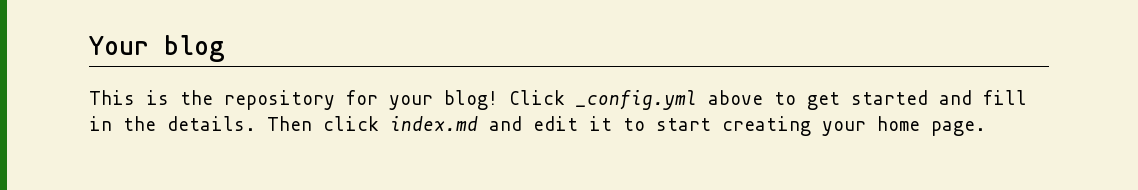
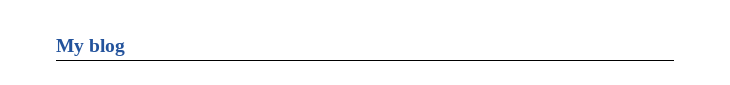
[89,36,149,55] Your -> [56,39,84,56] My
[89,90,1027,110] [89,116,986,136] // This is the repository for your blog! Click _config.yml above to get started and fill in the details. Then click index.md and edit it to start creating your home page. -> (126, 47) none

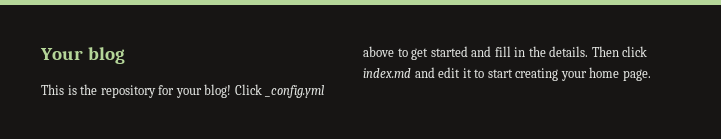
[56,39,84,56] My -> [40,48,83,60] Your
(126, 47) none -> [41,84,325,98] [363,46,648,60] [363,67,651,81] // This is the repository for your blog! Click _config.yml above to get started and fill in the details. Then click index.md and edit it to start creating your home page.

